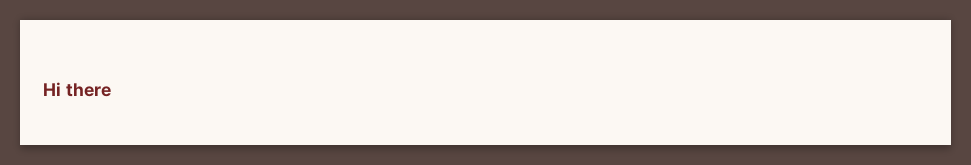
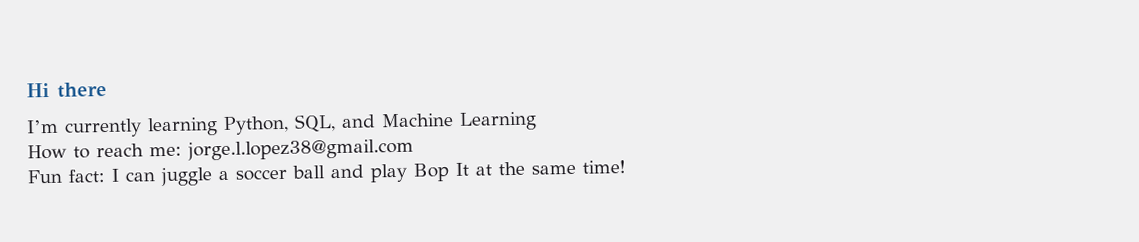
(111, 90) none -> [26,111,537,138] [27,138,414,161] [27,160,626,187] // I’m currently learning Python, SQL, and Machine Learning // How to reach me: jorge.l.lopez38@gmail.com // Fun fact: I can juggle a soccer ball and play Bop It at the same time!

